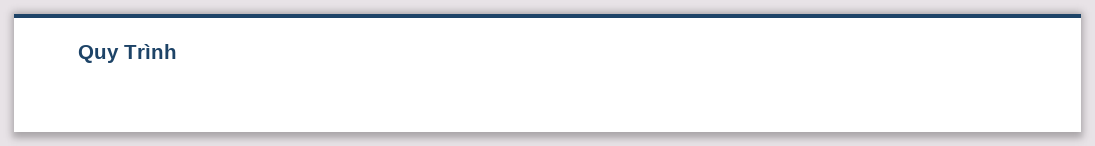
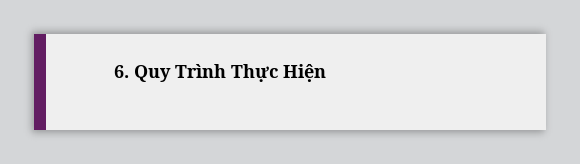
(78, 54) none -> [114,65,129,78] 6.
(177, 51) none -> [231,64,326,82] Thực Hiện

